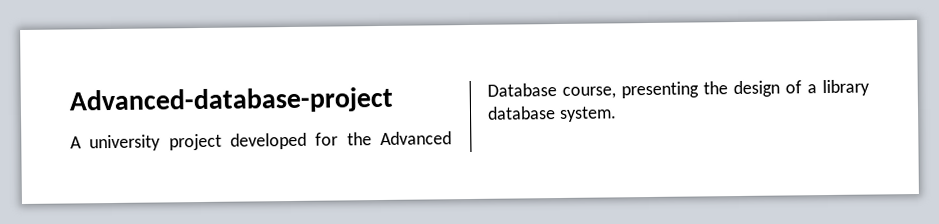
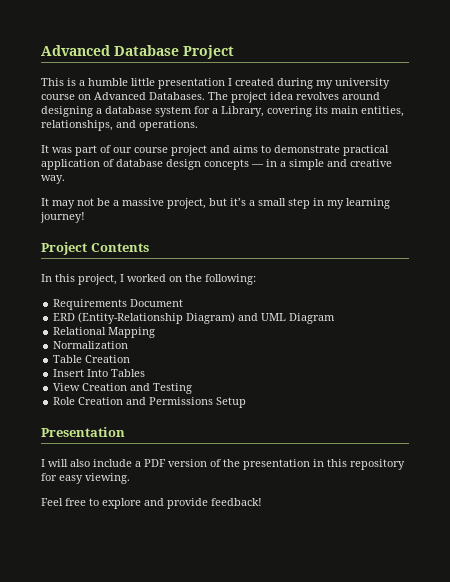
[69,86,393,115] [70,131,452,152] [487,79,870,99] [487,106,617,122] Advanced-database-project // A university project developed for the Advanced Database course, presenting the design of a library database system. -> [41,45,234,59] [41,78,390,89] [41,92,380,103] [41,106,404,117] [41,120,198,131] [41,145,389,156] [41,159,392,170] [41,175,65,184] [41,198,390,209] [40,212,85,223] [41,242,149,255] [41,274,256,285] [53,299,184,310] [53,312,336,324] [53,327,156,338] [53,341,129,349] [53,355,131,363] [53,369,146,377] [53,383,193,394] [53,397,247,408] [41,427,125,437] [41,459,405,470] [41,473,130,484] [41,498,262,509] Advanced Database Project // This is a humble little presentation I created during my university course on Advanced Databases. The project idea revolves around designing a database system for a Library, covering its main entities, relationships, and operations. // It was part of our course project and aims to demonstrate practical application of database design concepts — in a simple and creative way. // It may not be a massive project, but it’s a small step in my learning journey! // Project Contents // In this project, I worked on the following: // Requirements Document // ERD (Entity-Relationship Diagram) and UML Diagram // Relational Mapping // Normalization // Table Creation // Insert Into Tables // View Creation and Testing // Role Creation and Permissions Setup // Presentation // I will also include a PDF version of the presentation in this repository for easy viewing. // Feel free to explore and provide feedback!

